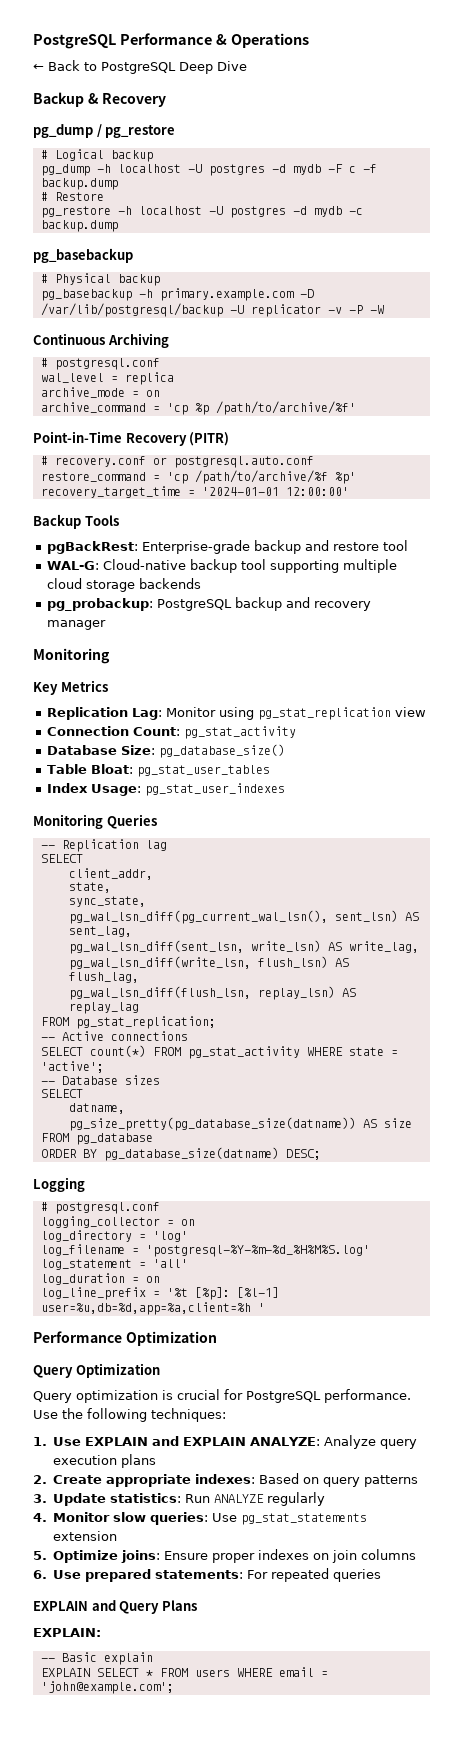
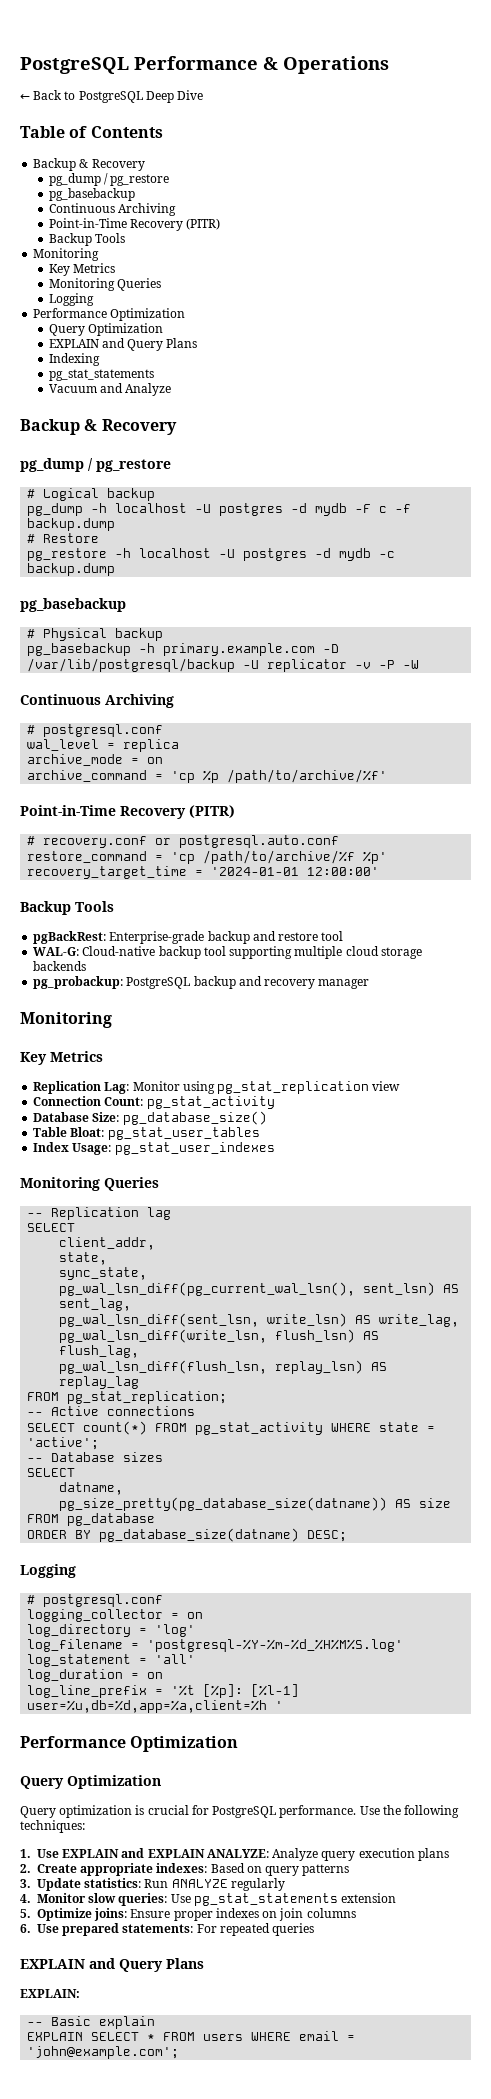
(247, 66) none -> [20,126,163,138] [33,158,145,171] [48,173,170,186] [48,188,135,201] [48,203,176,216] [48,218,221,231] [48,233,125,246] [33,248,100,261] [48,263,115,276] [48,278,161,291] [48,293,94,306] [33,308,186,321] [48,323,163,336] [48,338,198,351] [48,353,100,366] [48,369,154,381] [48,383,172,396] // Table of Contents // Backup & Recovery // pg_dump / pg_restore // pg_basebackup // Continuous Archiving // Point-in-Time Recovery (PITR) // Backup Tools // Monitoring // Key Metrics // Monitoring Queries // Logging // Performance Optimization // Query Optimization // EXPLAIN and Query Plans // Indexing // pg_stat_statements // Vacuum and Analyze

